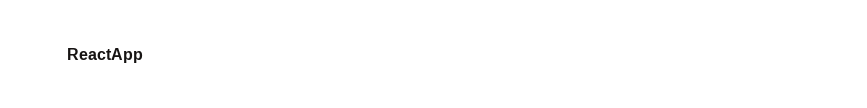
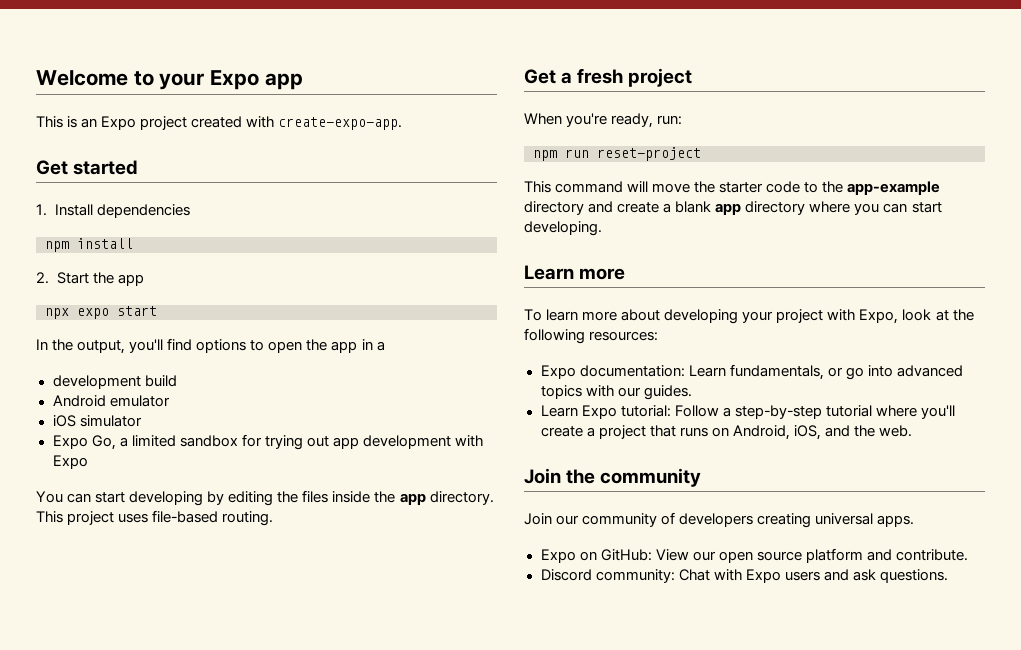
[67,48,143,63] ReactApp -> [36,70,303,90] [36,116,403,130] [36,160,139,175] [36,204,190,218] [45,238,133,252] [36,272,144,286] [45,306,157,319] [36,338,385,354] [52,375,177,389] [52,395,170,407] [52,415,142,427] [52,434,484,450] [52,455,88,469] [36,490,494,506] [36,510,274,526] [524,68,693,87] [524,113,683,128] [533,147,701,161] [524,181,941,195] [524,201,942,215] [524,221,602,236] [524,265,626,280] [524,309,974,324] [524,328,659,344] [540,364,963,380] [540,385,692,400] [540,405,955,419] [540,425,912,440] [524,468,702,487] [524,512,915,528] [540,548,968,563] [540,569,948,583] Welcome to your Expo app // This is an Expo project created with create-expo-app. // Get started // 1. Install dependencies // npm install // 2. Start the app // npx expo start // In the output, you'll find options to open the app in a // development build // Android emulator // iOS simulator // Expo Go, a limited sandbox for trying out app development with Expo // You can start developing by editing the files inside the app directory. This project uses file-based routing. // Get a fresh project // When you're ready, run: // npm run reset-project // This command will move the starter code to the app-example directory and create a blank app directory where you can start developing. // Learn more // To learn more about developing your project with Expo, look at the following resources: // Expo documentation: Learn fundamentals, or go into advanced topics with our guides. // Learn Expo tutorial: Follow a step-by-step tutorial where you'll create a project that runs on Android, iOS, and the web. // Join the community // Join our community of developers creating universal apps. // Expo on GitHub: View our open source platform and contribute. // Discord community: Chat with Expo users and ask questions.

